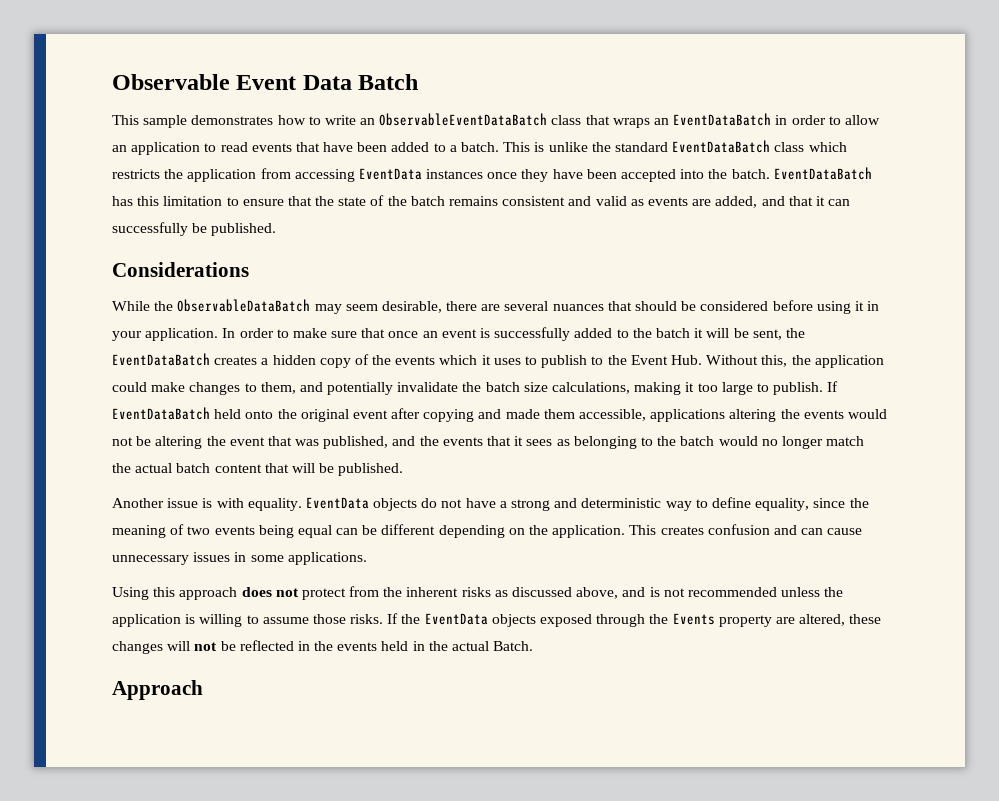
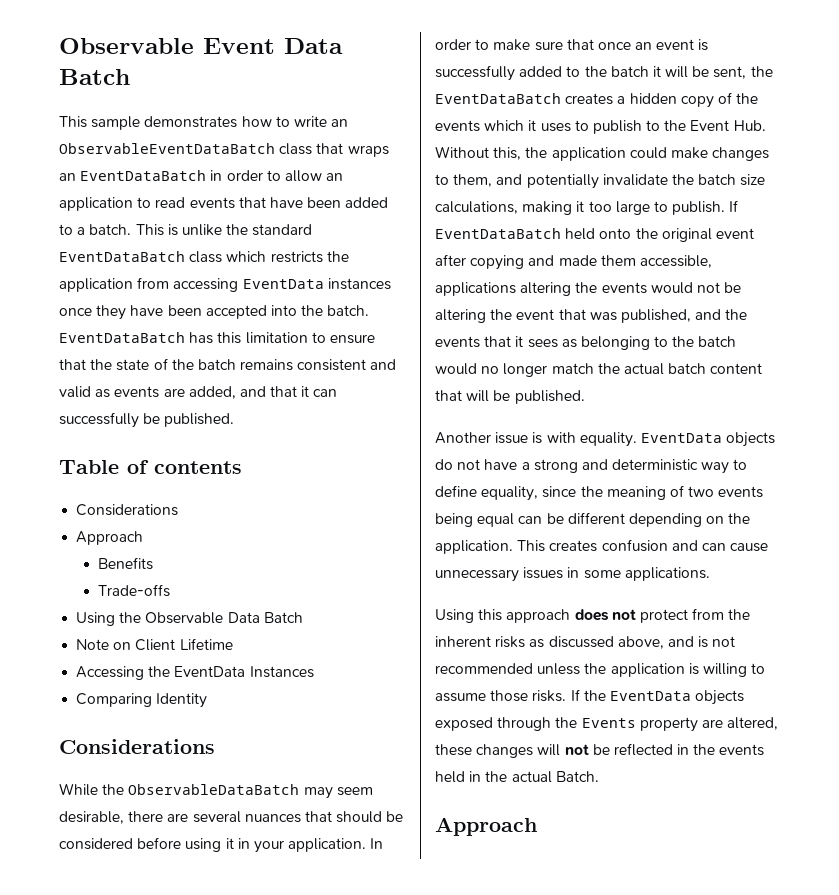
(277, 229) none -> [59,460,242,474] [76,504,179,516] [76,531,144,545] [97,557,153,570] [97,584,170,597] [76,612,303,626] [76,638,233,651] [76,666,314,680] [76,693,208,708] // Table of contents // Considerations // Approach // Benefits // Trade-offs // Using the Observable Data Batch // Note on Client Lifetime // Accessing the EventData Instances // Comparing Identity

